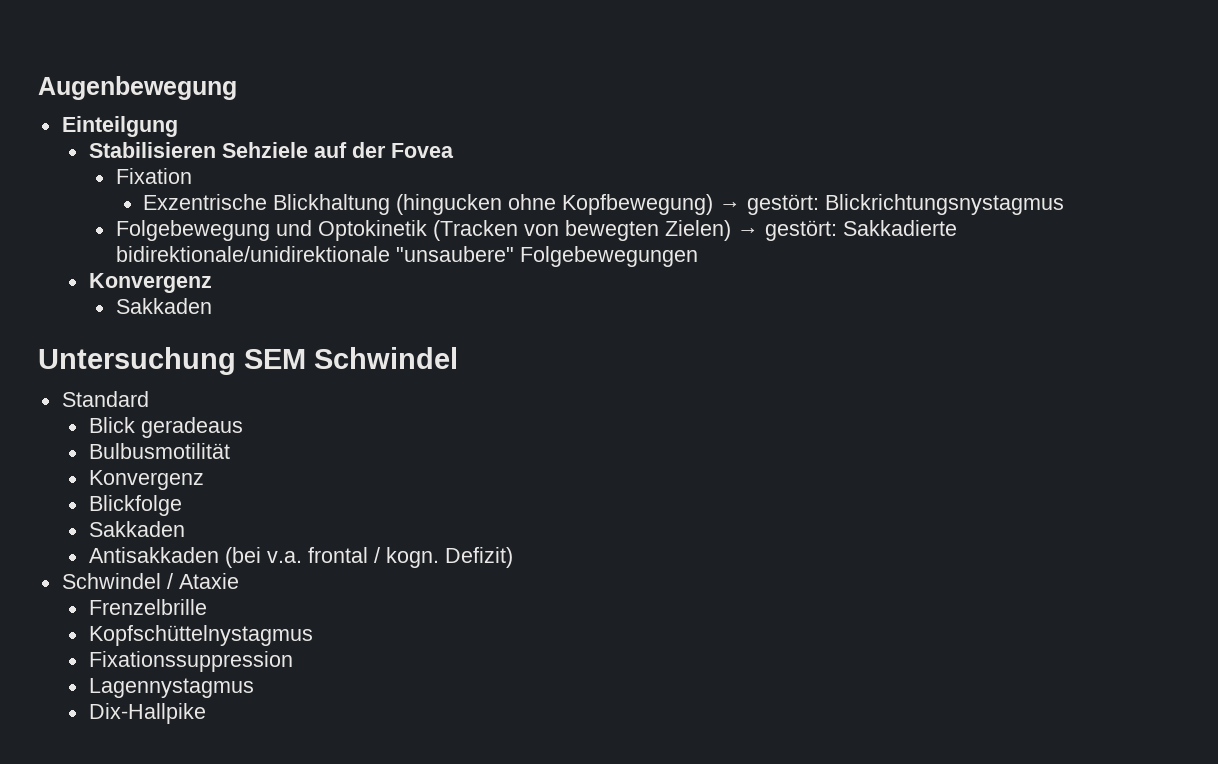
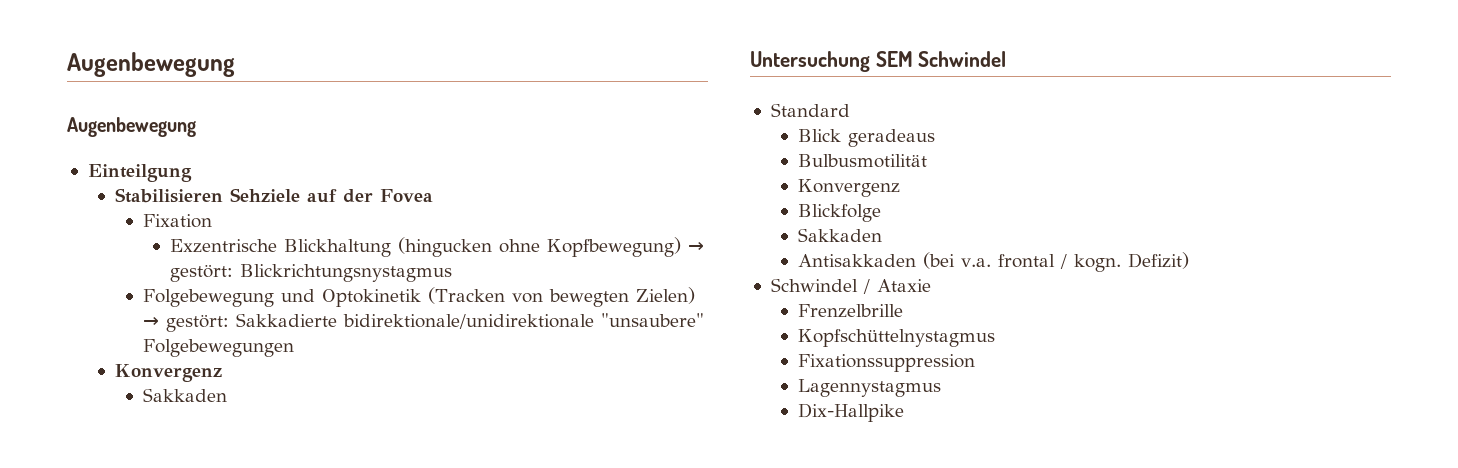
[38,76,237,100] Augenbewegung -> [67,52,235,77] [67,117,196,137] Augenbewegung // Augenbewegung

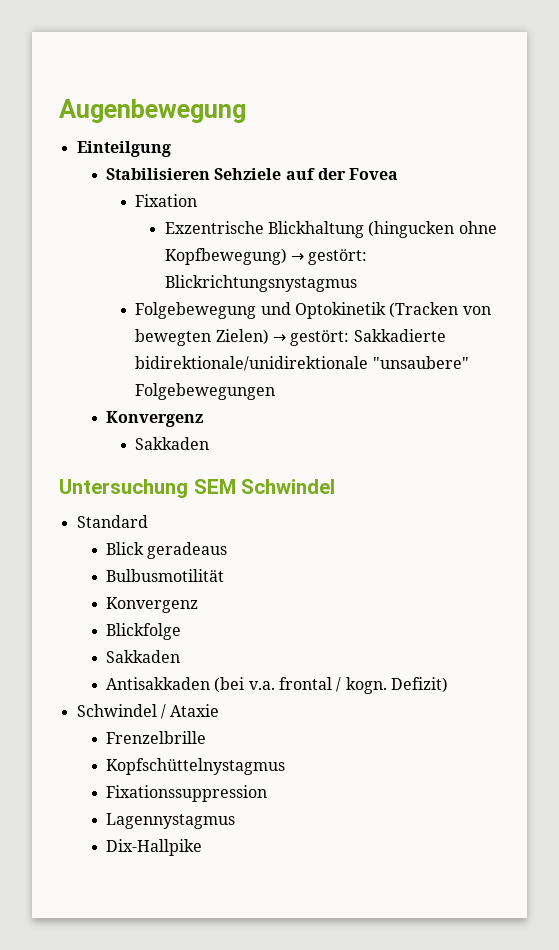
[67,52,235,77] [67,117,196,137] Augenbewegung // Augenbewegung -> [59,99,246,123] Augenbewegung

